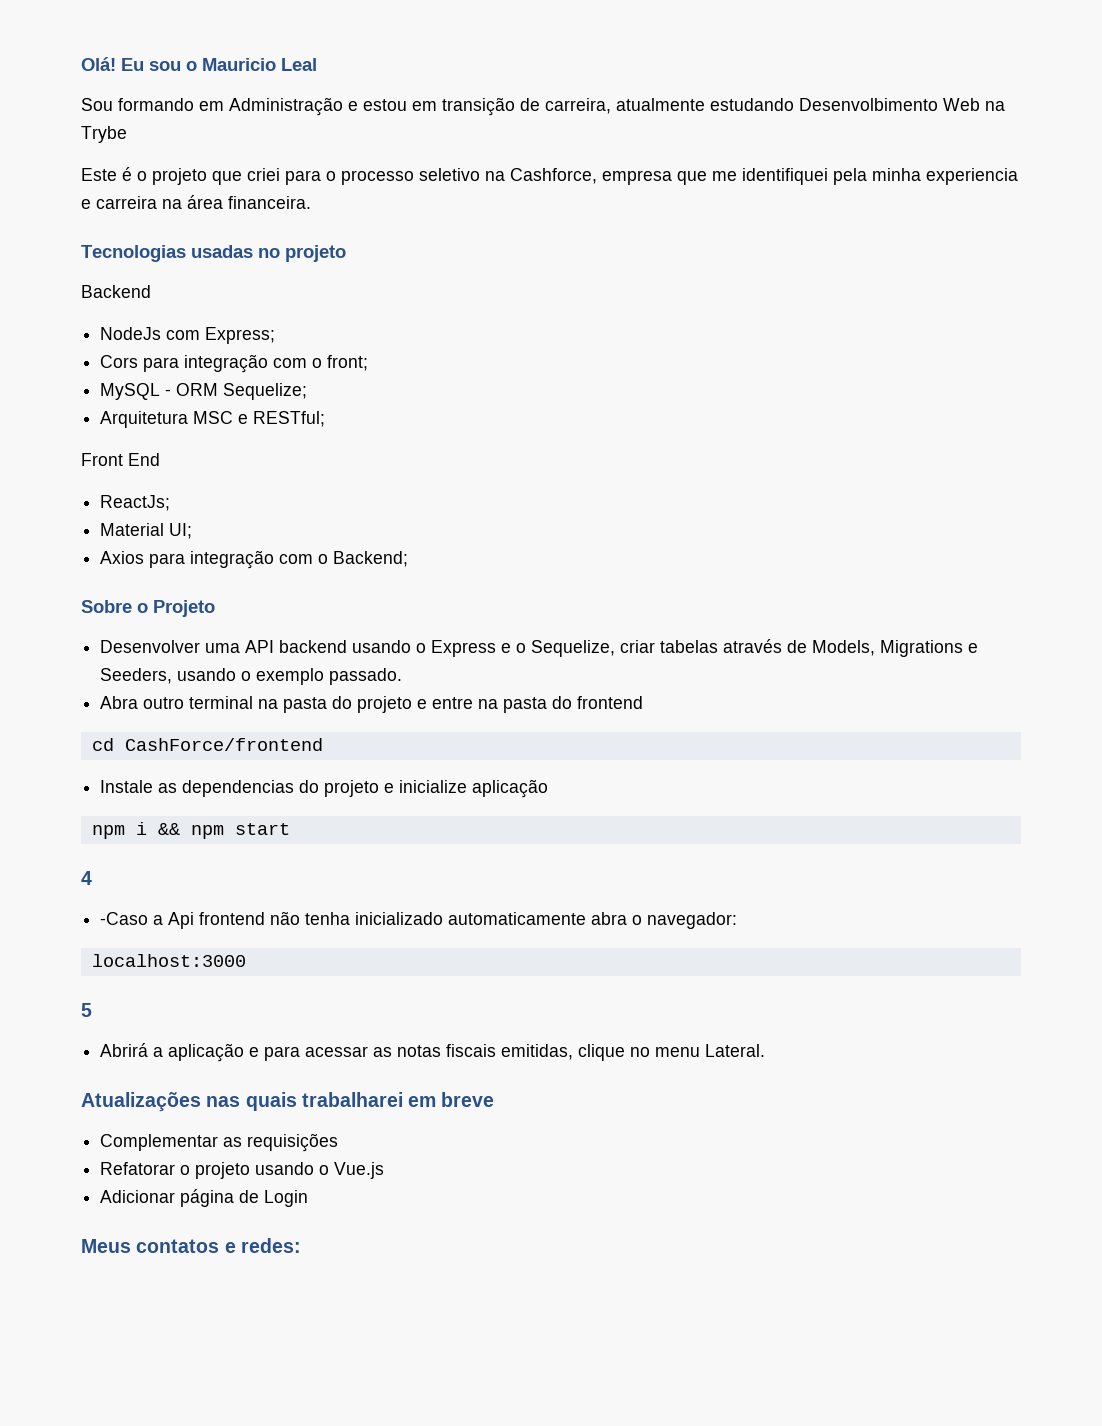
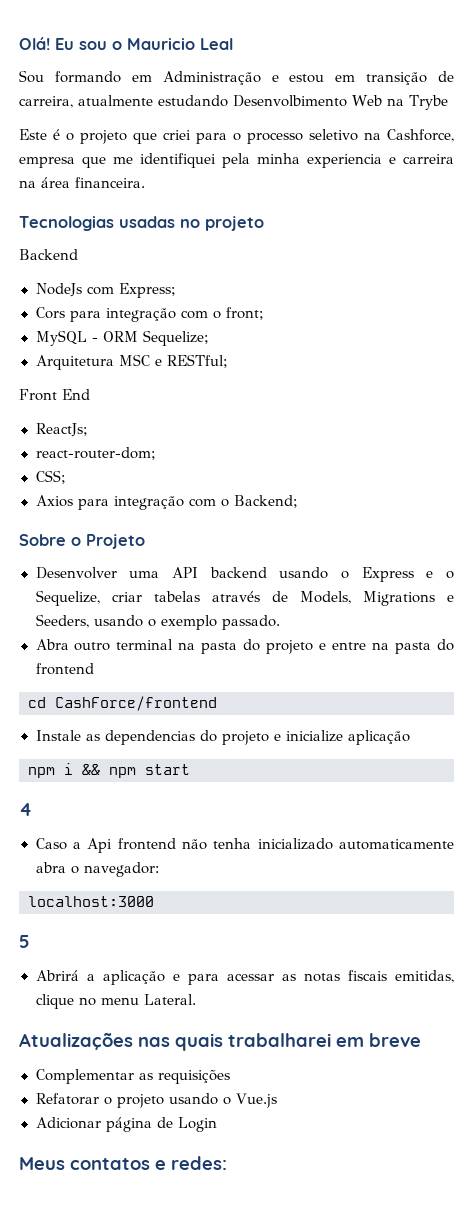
[100,523,193,539] Material UI; -> [35,447,156,460] [35,470,66,484] react-router-dom; // CSS;
[100,912,149,925] -Caso -> [35,838,67,850] Caso

